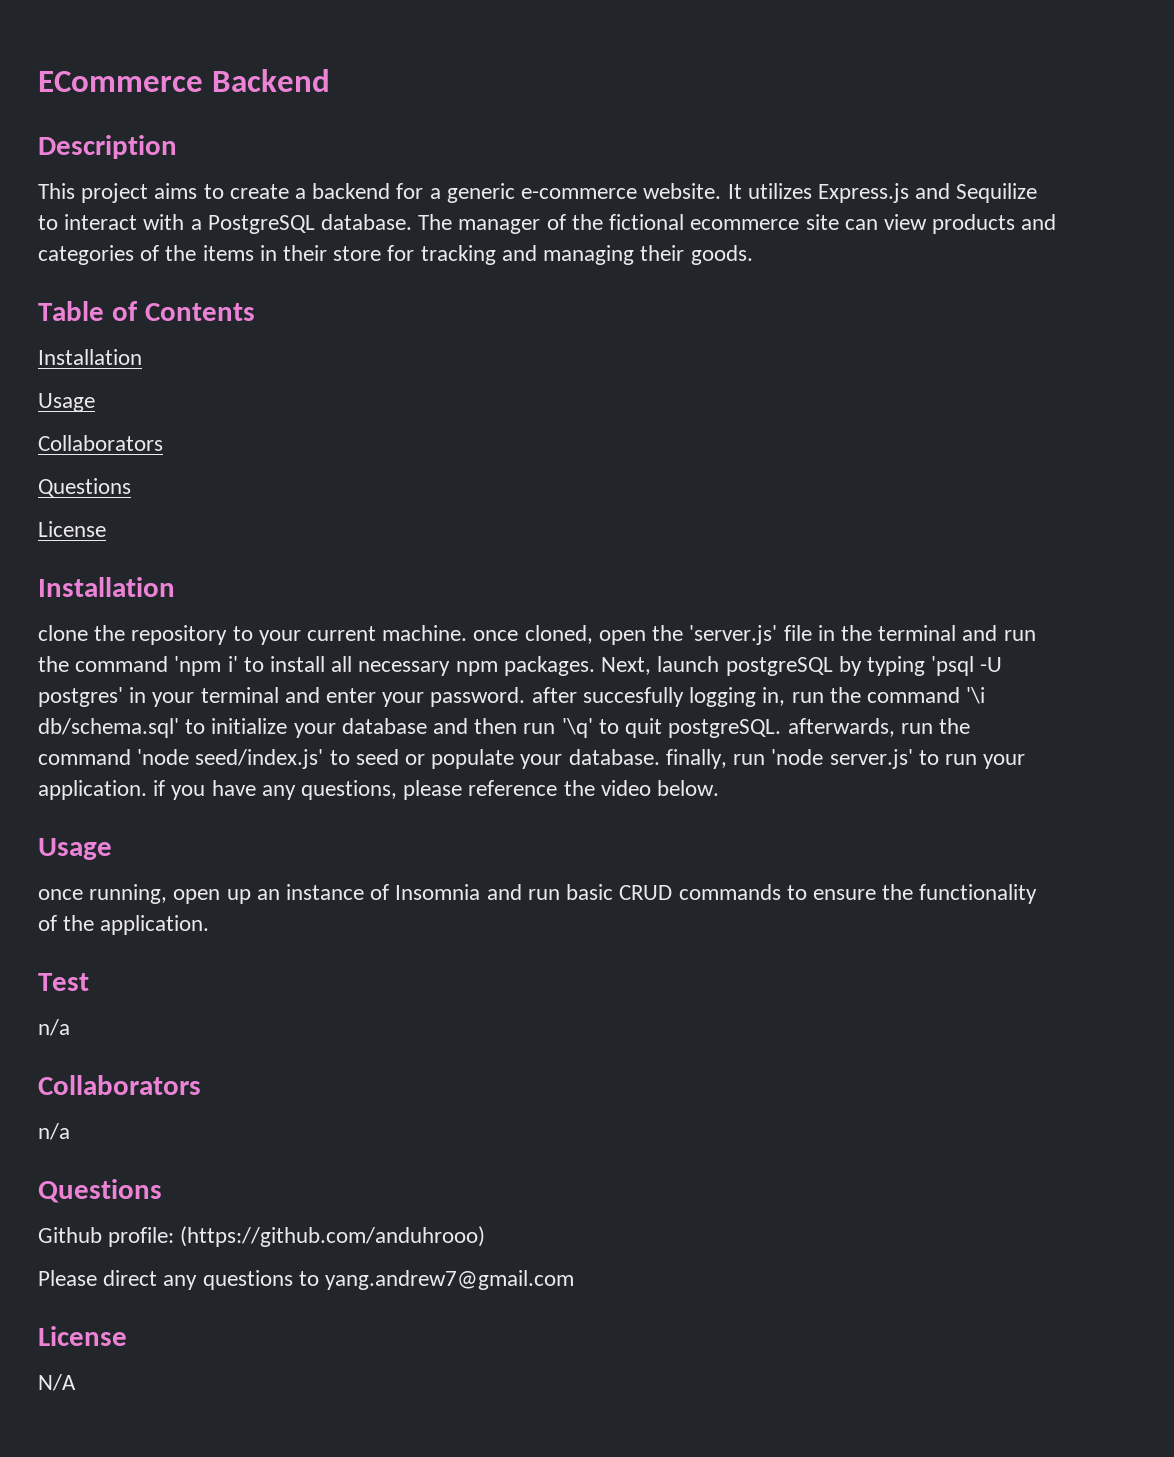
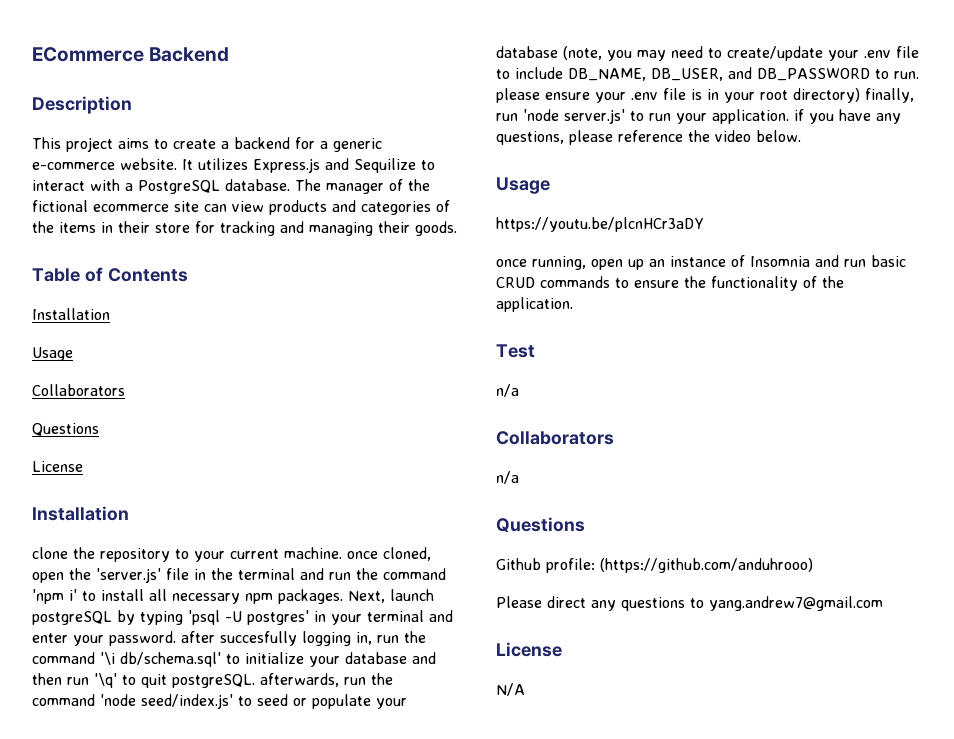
[568,749,660,765] database. -> [496,46,919,61] [496,67,919,81] [496,88,860,103] database (note, you may need to create/update your .env file to include DB_NAME, DB_USER, and DB_PASSWORD to run. please ensure your .env file is in your root directory)
(112, 849) none -> [496,217,704,232] // https://youtu.be/plcnHCr3aDY

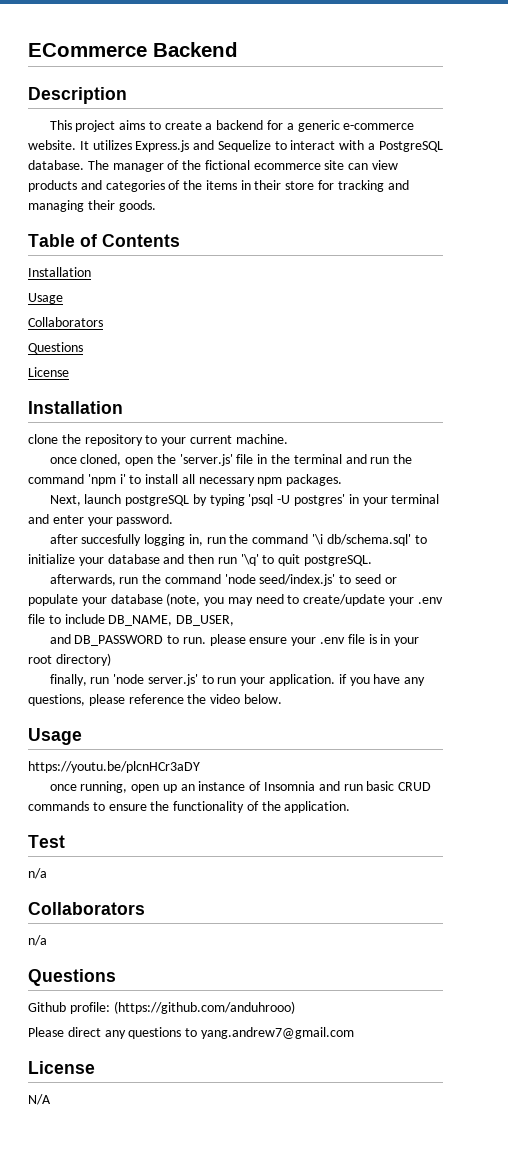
[354,158,416,173] Sequilize -> [217,140,271,152] Sequelize
(342, 553) none -> (288, 439) //
(343, 596) none -> (343, 480) //
(176, 638) none -> (174, 520) //
(255, 681) none -> (373, 560) //
(723, 74) none -> (235, 620) //
(860, 95) none -> (111, 659) //

